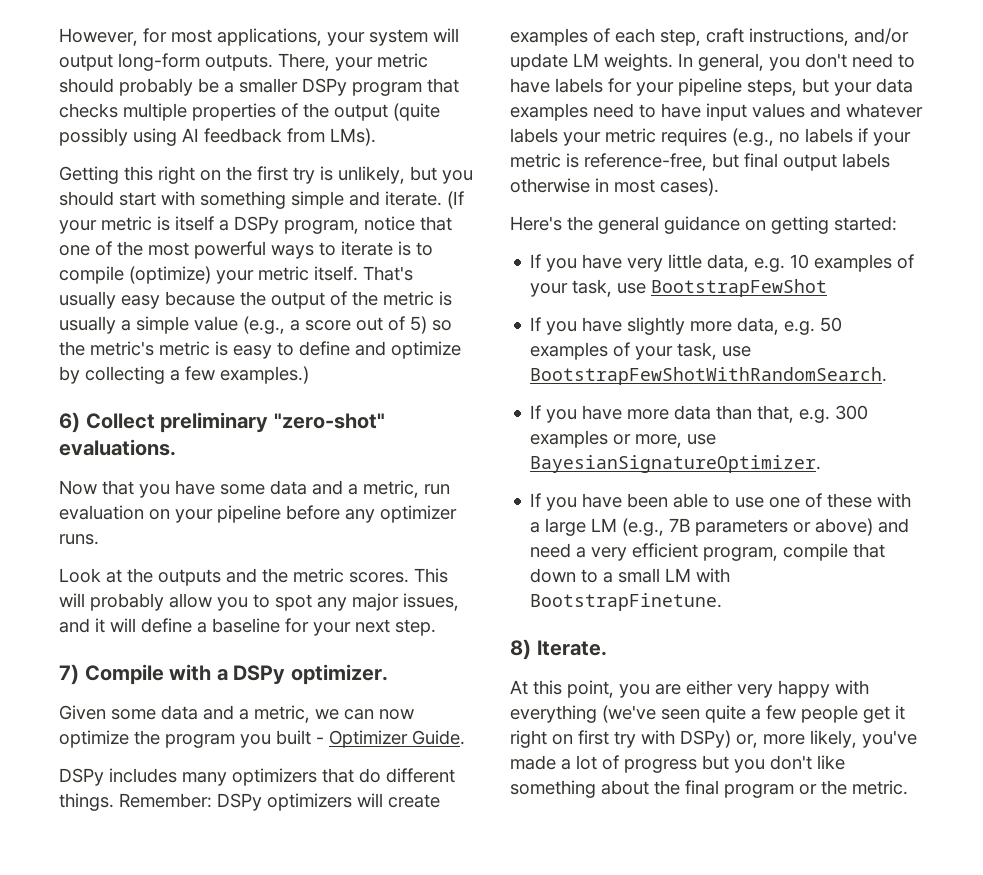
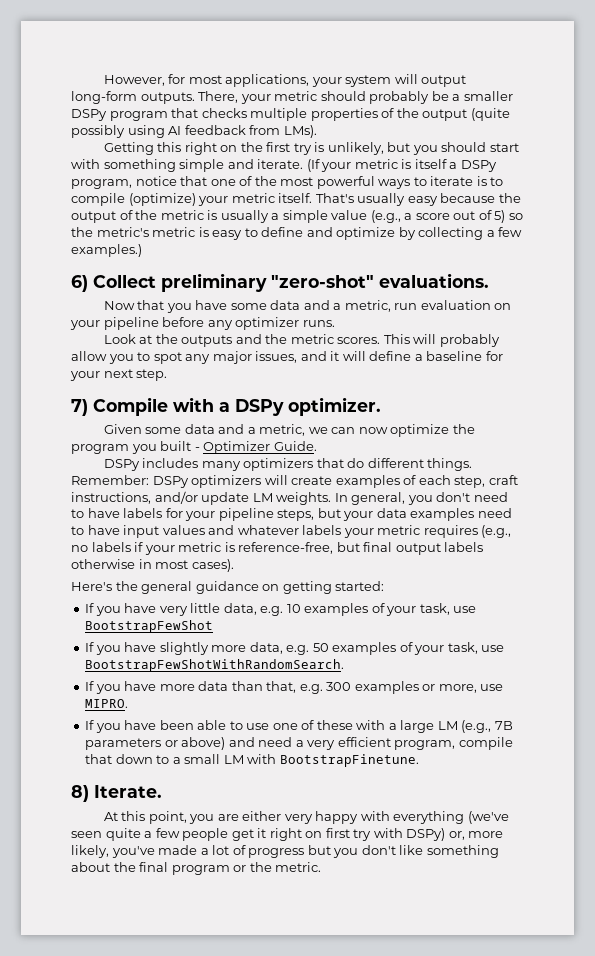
[530,455,822,473] BayesianSignatureOptimizer. -> [85,699,129,708] MIPRO.

